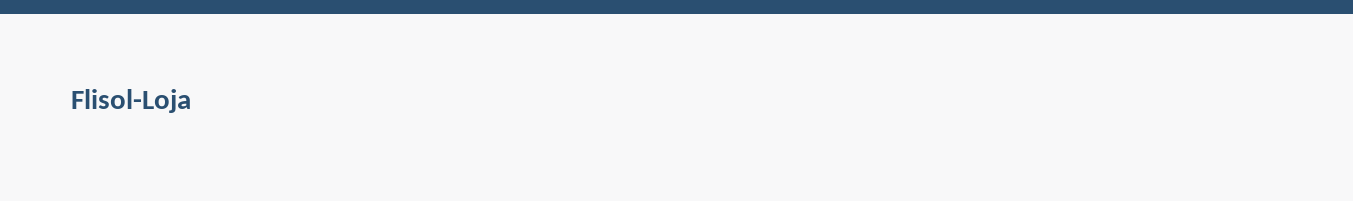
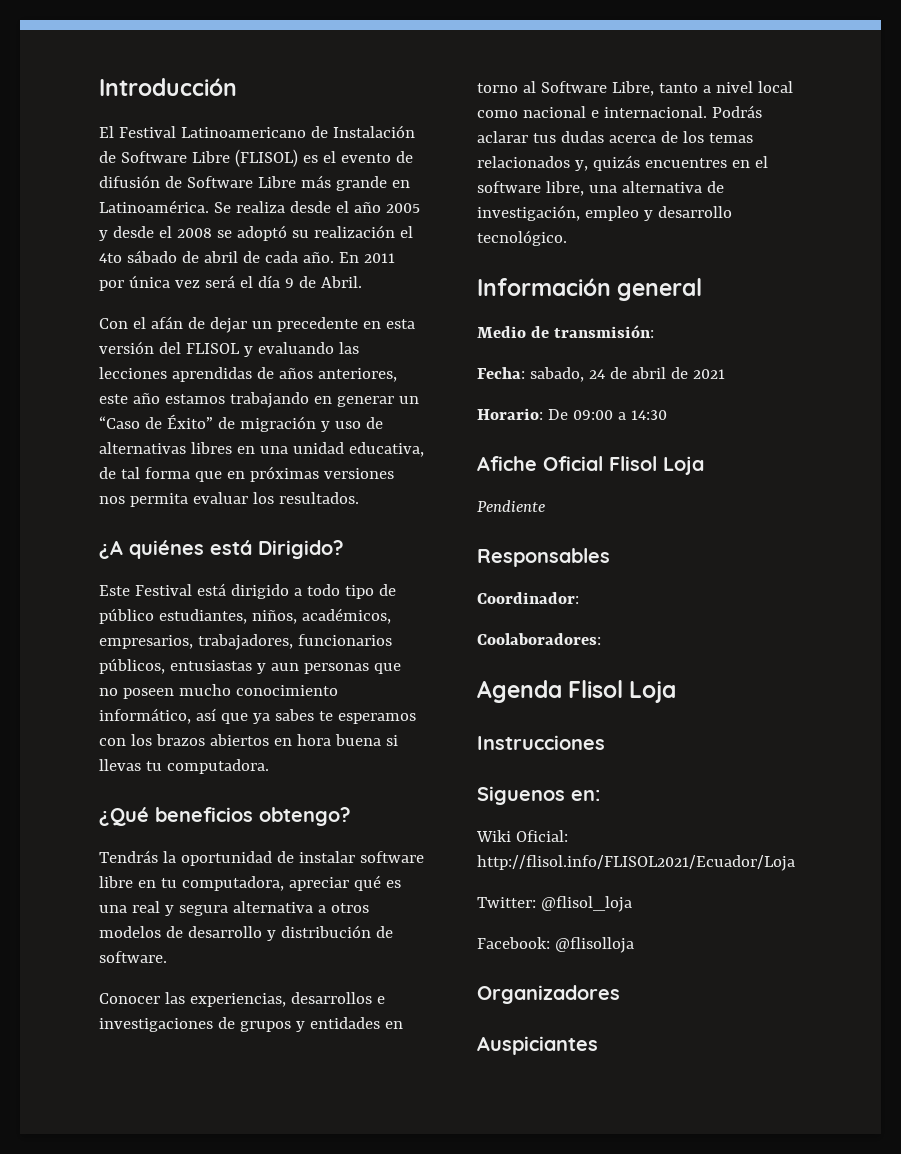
[71,89,191,113] Flisol-Loja -> [99,78,237,96] [99,125,415,138] [99,149,413,167] [99,175,410,191] [99,200,420,213] [99,225,413,241] [99,250,395,263] [99,275,362,291] [99,316,415,333] [99,341,359,357] [99,367,397,382] [99,392,419,408] [99,414,383,432] [99,442,424,457] [99,466,394,482] [99,492,359,507] [99,540,344,559] [99,583,396,599] [99,608,391,624] [99,634,392,650] [99,658,401,674] [99,684,338,699] [99,708,416,724] [99,734,398,746] [99,759,269,774] [99,807,351,826] [99,850,424,866] [99,875,401,891] [99,901,369,916] [99,925,393,941] [99,951,167,963] [99,992,385,1007] [99,1017,403,1032] [477,81,793,96] [477,105,762,118] [477,131,753,143] [477,155,768,171] [477,181,724,196] [477,205,732,221] [477,230,567,246] [477,278,703,301] [477,325,654,338] [477,367,725,382] [477,408,667,420] [477,456,704,475] [477,500,545,512] [477,548,610,567] [477,592,579,604] [477,633,601,645] [477,680,677,703] [477,735,605,750] [477,786,600,805] [476,830,568,842] [477,855,795,871] [477,896,632,912] [477,937,634,953] [477,985,620,1004] [477,1036,598,1055] Introducción // El Festival Latinoamericano de Instalación de Software Libre (FLISOL) es el evento de difusión de Software Libre más grande en Latinoamérica. Se realiza desde el año 2005 y desde el 2008 se adoptó su realización el 4to sábado de abril de cada año. En 2011 por única vez será el día 9 de Abril. // Con el afán de dejar un precedente en esta versión del FLISOL y evaluando las lecciones aprendidas de años anteriores, este año estamos trabajando en generar un “Caso de Éxito” de migración y uso de alternativas libres en una unidad educativa, de tal forma que en próximas versiones nos permita evaluar los resultados. // ¿A quiénes está Dirigido? // Este Festival está dirigido a todo tipo de público estudiantes, niños, académicos, empresarios, trabajadores, funcionarios públicos, entusiastas y aun personas que no poseen mucho conocimiento informático, así que ya sabes te esperamos con los brazos abiertos en hora buena si llevas tu computadora. // ¿Qué beneficios obtengo? // Tendrás la oportunidad de instalar software libre en tu computadora, apreciar qué es una real y segura alternativa a otros modelos de desarrollo y distribución de software. // Conocer las experiencias, desarrollos e investigaciones de grupos y entidades en torno al Software Libre, tanto a nivel local como nacional e internacional. Podrás aclarar tus dudas acerca de los temas relacionados y, quizás encuentres en el software libre, una alternativa de investigación, empleo y desarrollo tecnológico. // Información general // Medio de transmisión: // Fecha: sabado, 24 de abril de 2021 // Horario: De 09:00 a 14:30 // Afiche Oficial Flisol Loja // Pendiente // Responsables // Coordinador: // Coolaboradores: // Agenda Flisol Loja // Instrucciones // Siguenos en: // Wiki Oficial: http://flisol.info/FLISOL2021/Ecuador/Loja // Twitter: @flisol_loja // Facebook: @flisolloja // Organizadores // Auspiciantes

